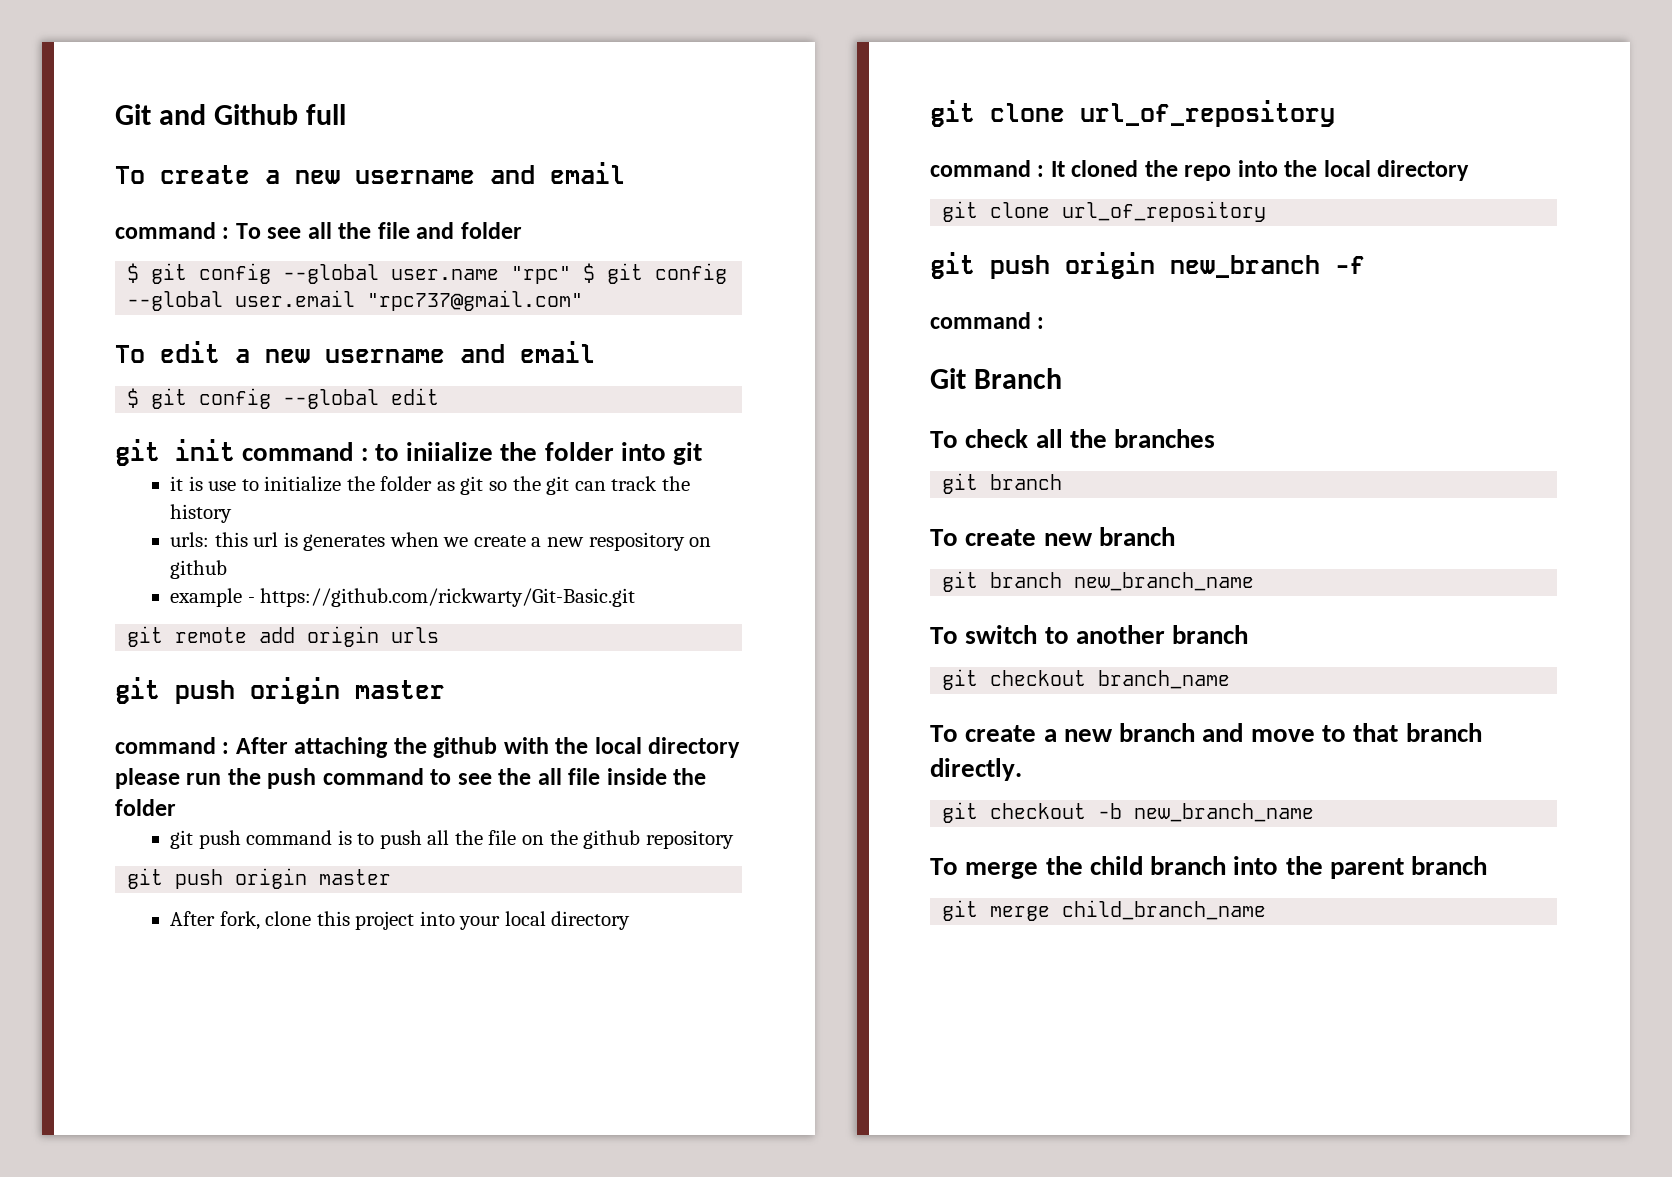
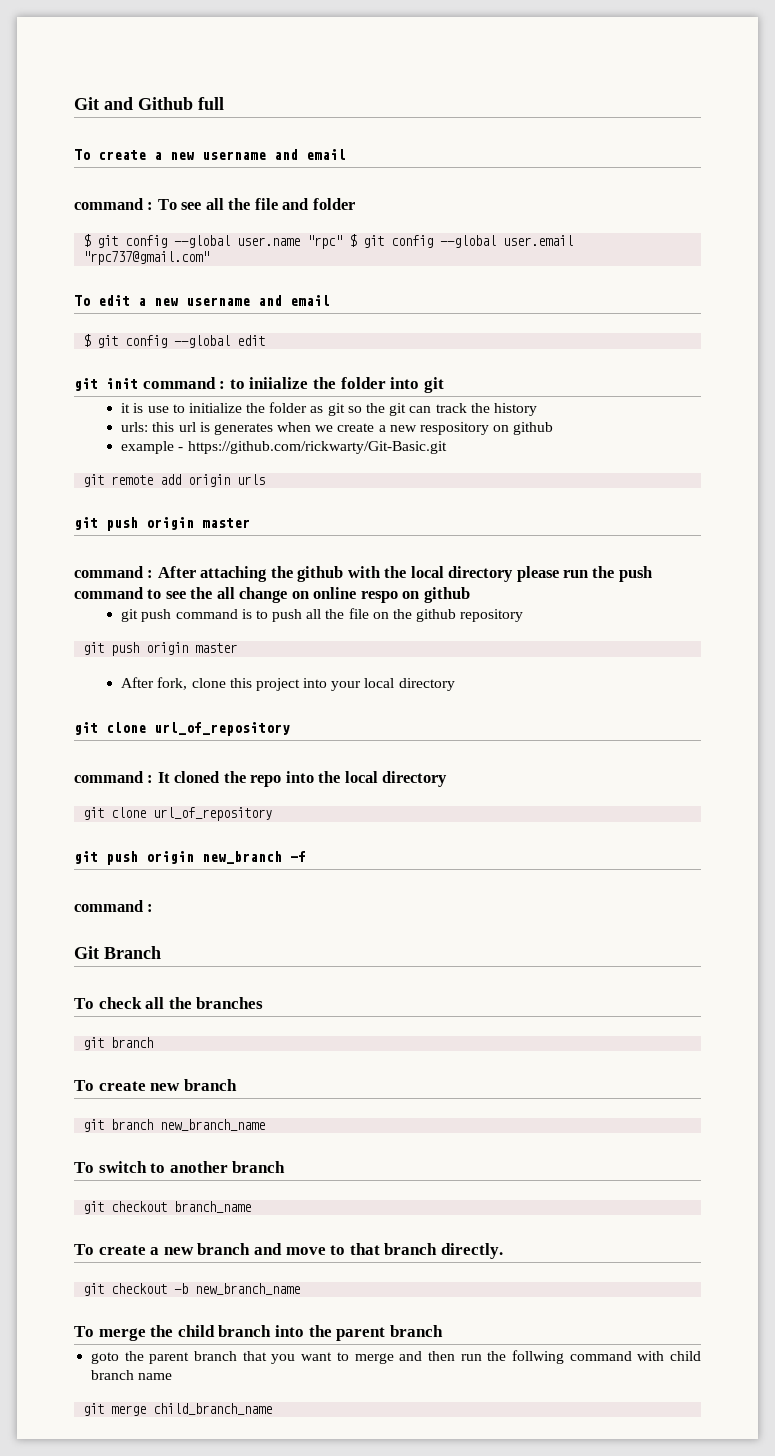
[568,768,707,785] [115,799,176,816] file inside the folder -> [239,587,470,603] change on online respo on github
(1488, 865) none -> [91,1350,701,1364] [91,1370,173,1380] // goto the parent branch that you want to merge and then run the follwing command with child branch name

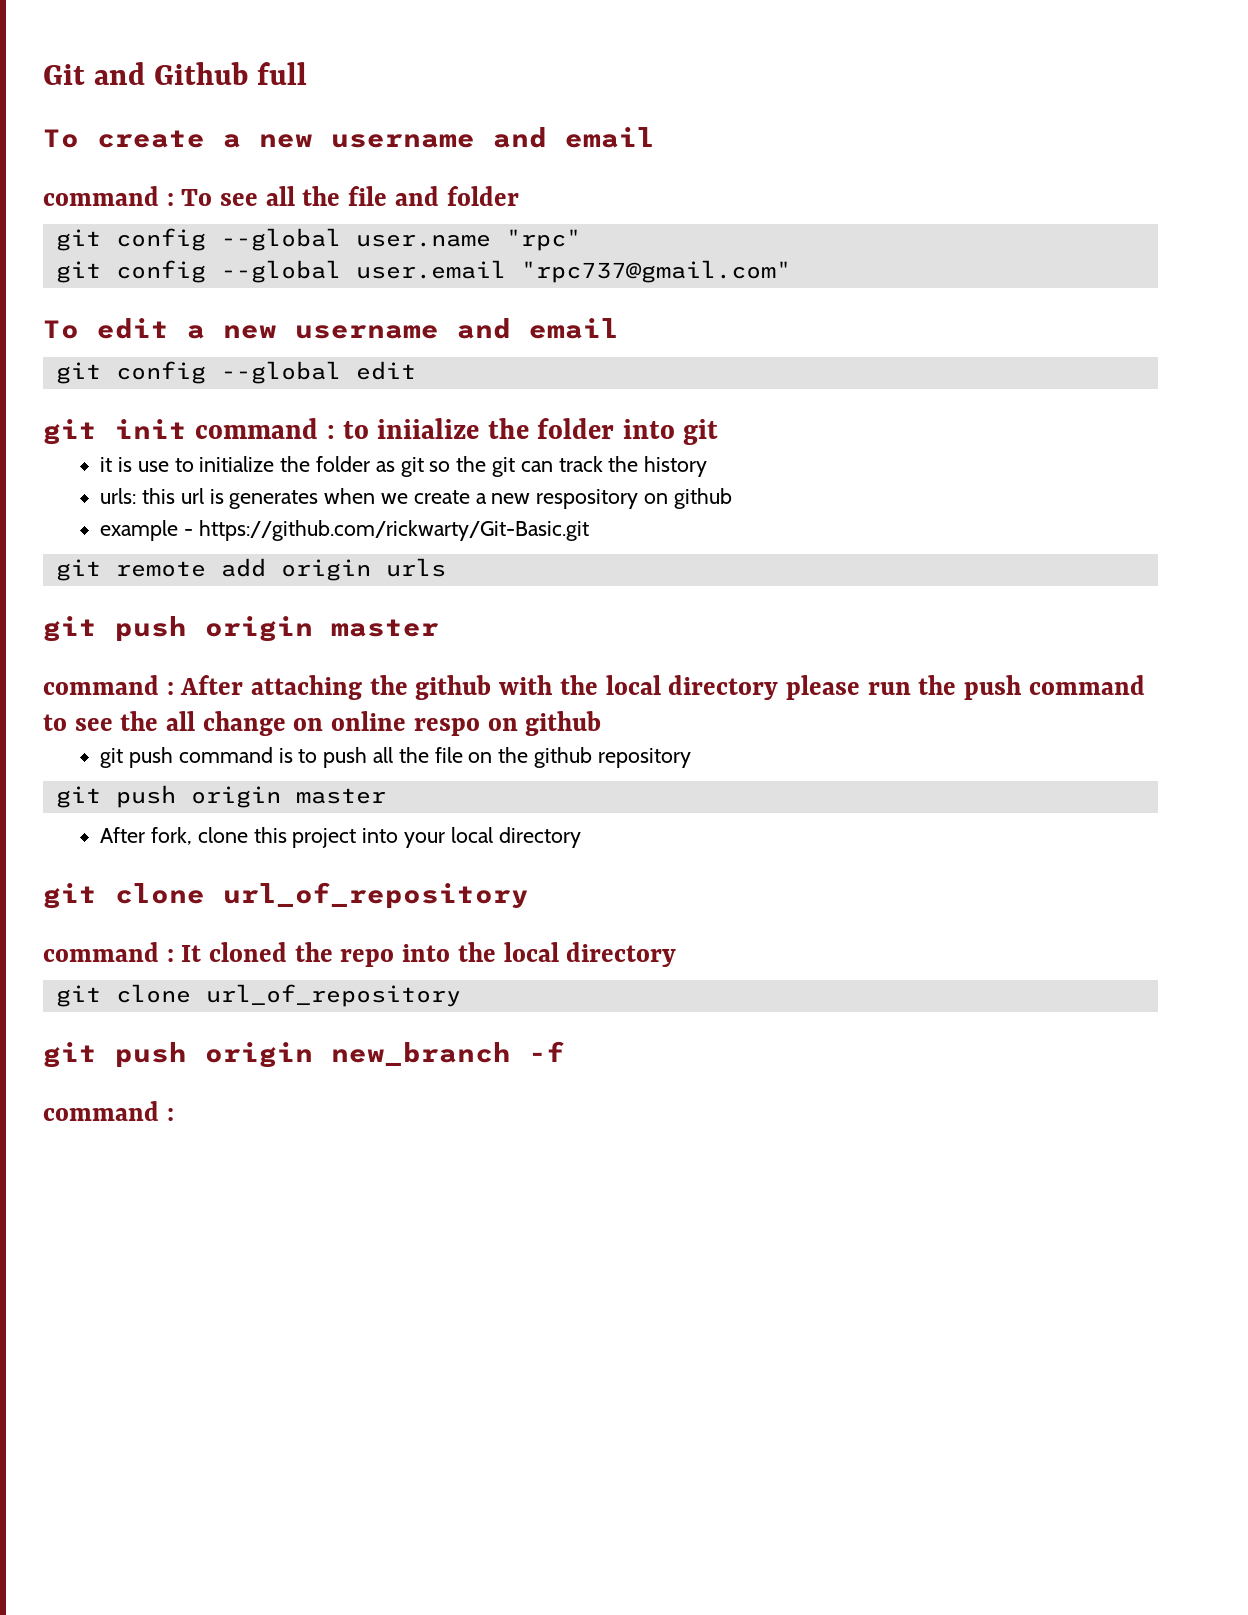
[83,234,92,247] $ -> (519, 196) none
[349,234,358,247] $ -> (581, 240) //
[83,334,92,347] $ -> (619, 328) none
[74,946,161,959] [74,997,264,1009] [83,1037,154,1050] [74,1079,237,1091] [83,1119,266,1132] [74,1161,286,1173] [83,1201,252,1214] [74,1243,503,1259] [83,1283,301,1296] [74,1325,443,1341] [91,1350,701,1364] [91,1370,173,1380] [83,1403,273,1416] // Git Branch // To check all the branches // git branch // To create new branch // git branch new_branch_name // To switch to another branch // git checkout branch_name // To create a new branch and move to that branch directly. // git checkout -b new_branch_name // To merge the child branch into the parent branch // goto the parent branch that you want to merge and then run the follwing command with child branch name // git merge child_branch_name -> (174, 1114) none

